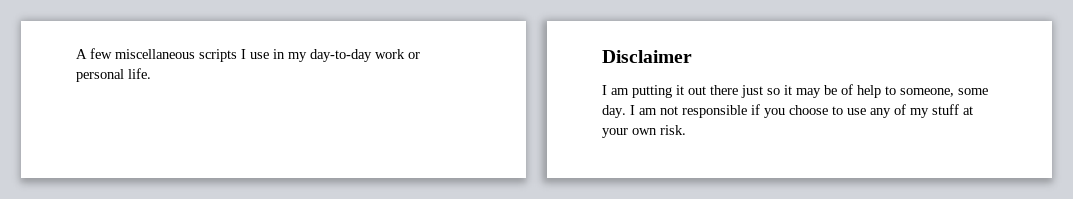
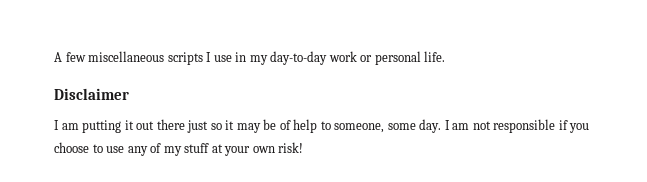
[660,125,686,135] risk. -> [278,142,304,153] risk!

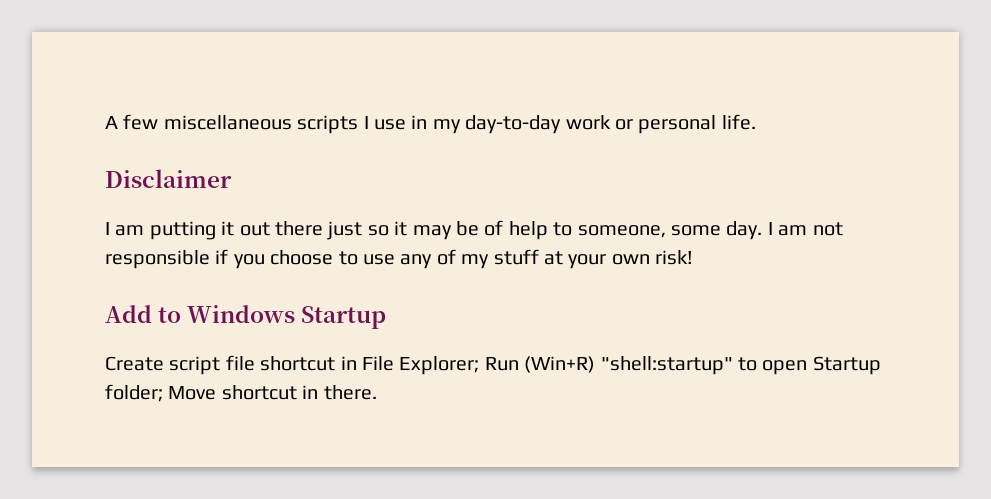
(304, 147) none -> [105,305,387,329] [105,355,881,375] [105,384,377,402] // Add to Windows Startup // Create script file shortcut in File Explorer; Run (Win+R) "shell:startup" to open Startup folder; Move shortcut in there.

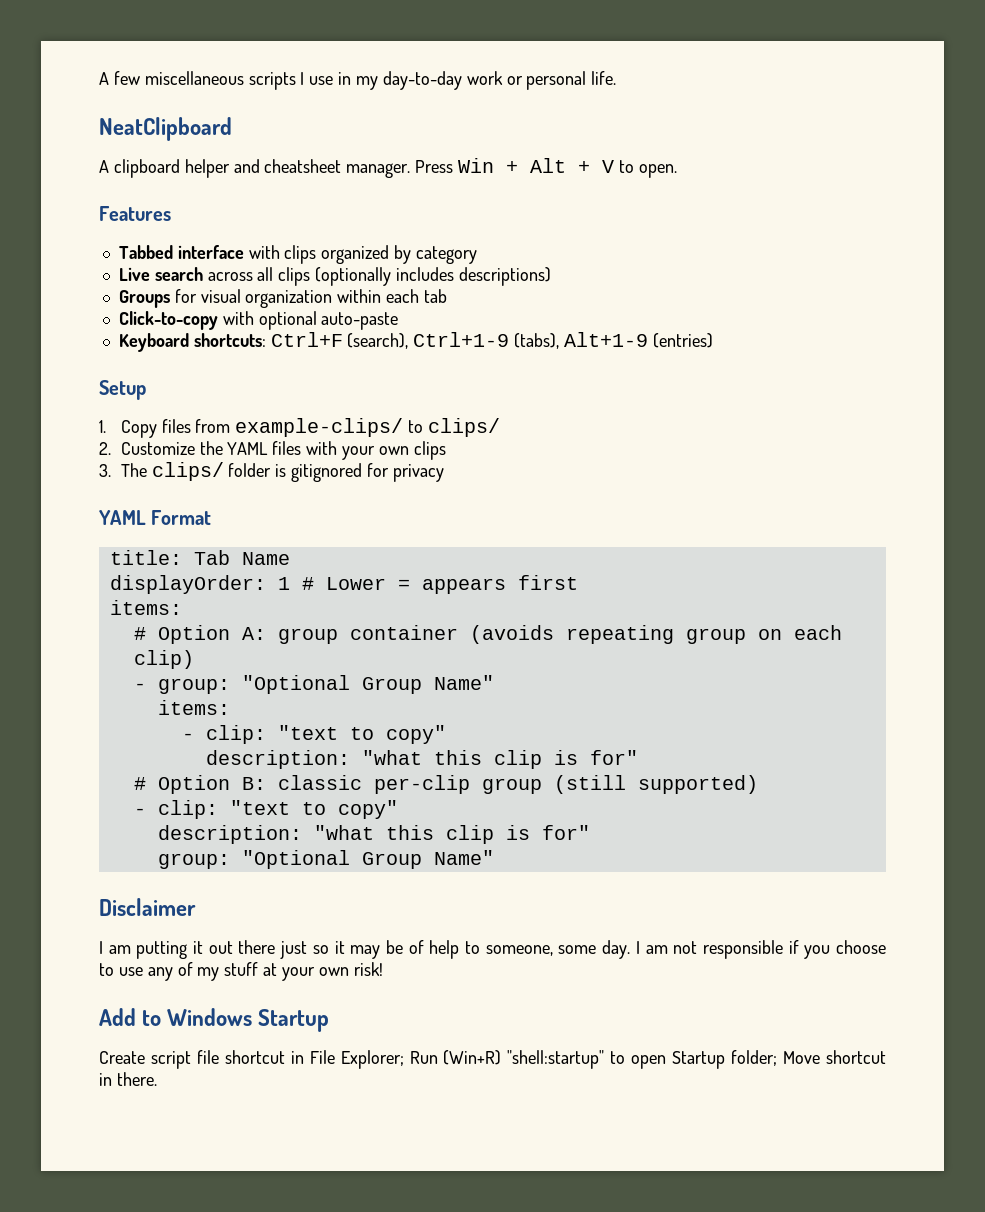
(756, 122) none -> [99,117,232,141] [99,158,677,178] [99,206,171,221] [118,245,477,264] [118,267,551,286] [118,289,447,308] [118,311,399,330] [118,332,713,352] [99,380,146,400] [99,418,500,438] [99,441,446,460] [99,462,444,482] [99,510,212,525] [109,550,290,565] [109,575,578,594] [109,600,182,615] [133,625,842,644] [133,650,194,669] [133,675,494,694] [157,700,230,715] [181,725,446,744] [205,750,638,769] [133,775,758,794] [133,800,398,819] [157,825,590,844] [157,850,494,869] // NeatClipboard // A clipboard helper and cheatsheet manager. Press Win + Alt + V to open. // Features // Tabbed interface with clips organized by category // Live search across all clips (optionally includes descriptions) // Groups for visual organization within each tab // Click-to-copy with optional auto-paste // Keyboard shortcuts: Ctrl+F (search), Ctrl+1-9 (tabs), Alt+1-9 (entries) // Setup // 1. Copy files from example-clips/ to clips/ // 2. Customize the YAML files with your own clips // 3. The clips/ folder is gitignored for privacy // YAML Format // title: Tab Name // displayOrder: 1 # Lower = appears first // items: // # Option A: group container (avoids repeating group on each clip) // - group: "Optional Group Name" // items: // - clip: "text to copy" // description: "what this clip is for" // # Option B: classic per-clip group (still supported) // - clip: "text to copy" // description: "what this clip is for" // group: "Optional Group Name"

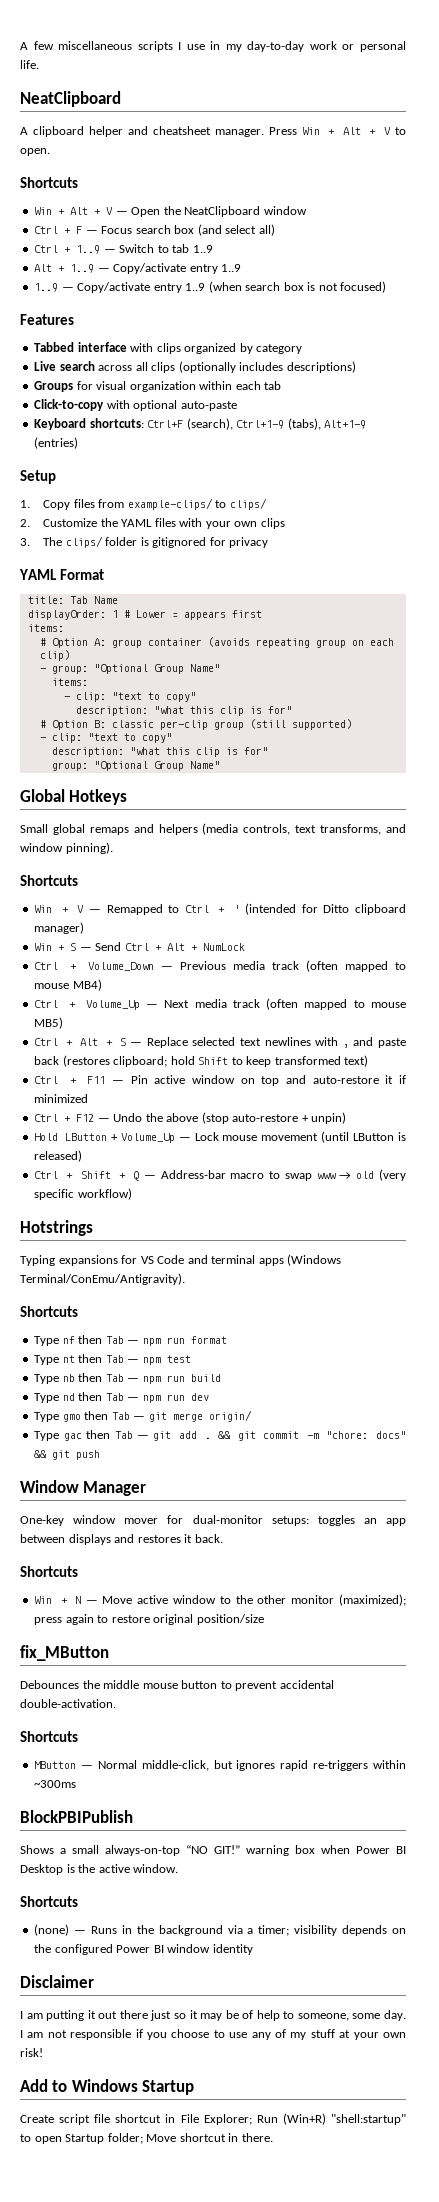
(677, 171) none -> [20,177,78,188] [34,206,307,217] [34,224,275,236] [34,244,213,254] [34,263,242,274] [34,281,387,293] // Shortcuts // Win + Alt + V — Open the NeatClipboard window // Ctrl + F — Focus search box (and select all) // Ctrl + 1..9 — Switch to tab 1..9 // Alt + 1..9 — Copy/activate entry 1..9 // 1..9 — Copy/activate entry 1..9 (when search box is not focused)
(494, 857) none -> [20,789,128,805] [20,823,407,835] [20,842,113,854] [20,875,78,886] [34,903,407,915] [34,922,85,934] [34,942,245,951] [34,960,407,972] [34,979,102,991] [34,998,406,1010] [34,1017,64,1029] [34,1037,407,1048] [34,1055,369,1067] [34,1075,406,1086] [34,1094,89,1103] [34,1112,347,1124] [34,1131,406,1143] [34,1150,83,1162] [34,1169,407,1181] [34,1188,132,1200] [20,1220,93,1236] [20,1254,342,1266] [20,1273,185,1285] [20,1306,78,1317] [34,1335,227,1346] [34,1354,191,1365] [34,1373,221,1384] [34,1392,209,1403] [34,1410,252,1422] [34,1430,407,1441] [34,1450,101,1460] [20,1480,147,1496] [20,1515,406,1526] [20,1534,223,1545] [20,1566,78,1577] [34,1594,407,1606] [34,1614,264,1625] [20,1645,109,1661] [20,1680,334,1691] [20,1699,116,1708] [20,1731,78,1742] [34,1760,406,1771] [34,1780,77,1788] [20,1810,133,1823] [20,1845,406,1856] [20,1864,179,1875] [20,1896,78,1907] [34,1924,406,1936] [34,1944,253,1955] // Global Hotkeys // Small global remaps and helpers (media controls, text transforms, and window pinning). // Shortcuts // Win + V — Remapped to Ctrl + ' (intended for Ditto clipboard manager) // Win + S — Send Ctrl + Alt + NumLock // Ctrl + Volume_Down — Previous media track (often mapped to mouse MB4) // Ctrl + Volume_Up — Next media track (often mapped to mouse MB5) // Ctrl + Alt + S — Replace selected text newlines with , and paste back (restores clipboard; hold Shift to keep transformed text) // Ctrl + F11 — Pin active window on top and auto-restore it if minimized // Ctrl + F12 — Undo the above (stop auto-restore + unpin) // Hold LButton + Volume_Up — Lock mouse movement (until LButton is released) // Ctrl + Shift + Q — Address-bar macro to swap www → old (very specific workflow) // Hotstrings // Typing expansions for VS Code and terminal apps (Windows Terminal/ConEmu/Antigravity). // Shortcuts // Type nf then Tab — npm run format // Type nt then Tab — npm test // Type nb then Tab — npm run build // Type nd then Tab — npm run dev // Type gmo then Tab — git merge origin/ // Type gac then Tab — git add . && git commit -m "chore: docs" && git push // Window Manager // One-key window mover for dual-monitor setups: toggles an app between displays and restores it back. // Shortcuts // Win + N — Move active window to the other monitor (maximized); press again to restore original position/size // fix_MButton // Debounces the middle mouse button to prevent accidental double-activation. // Shortcuts // MButton — Normal middle-click, but ignores rapid re-triggers within ~300ms // BlockPBIPublish // Shows a small always-on-top “NO GIT!” warning box when Power BI Desktop is the active window. // Shortcuts // (none) — Runs in the background via a timer; visibility depends on the configured Power BI window identity

